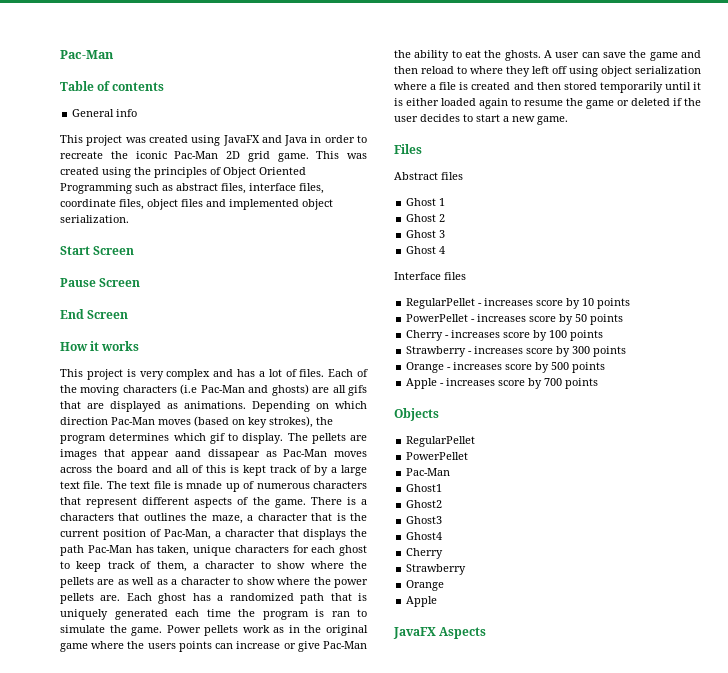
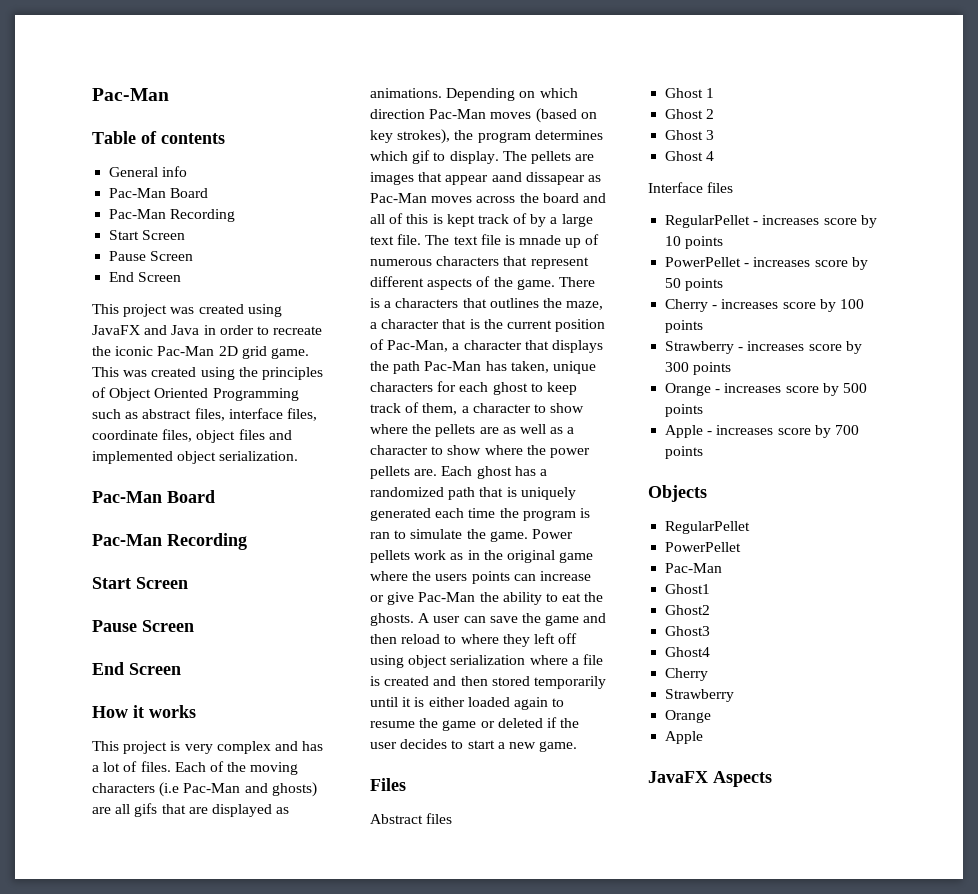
(138, 113) none -> [109,188,209,198] [109,209,236,222] [109,230,186,240] [109,251,194,261] [109,272,182,282] // Pac-Man Board // Pac-Man Recording // Start Screen // Pause Screen // End Screen
(129, 219) none -> [92,490,215,503] [92,533,247,550] // Pac-Man Board // Pac-Man Recording

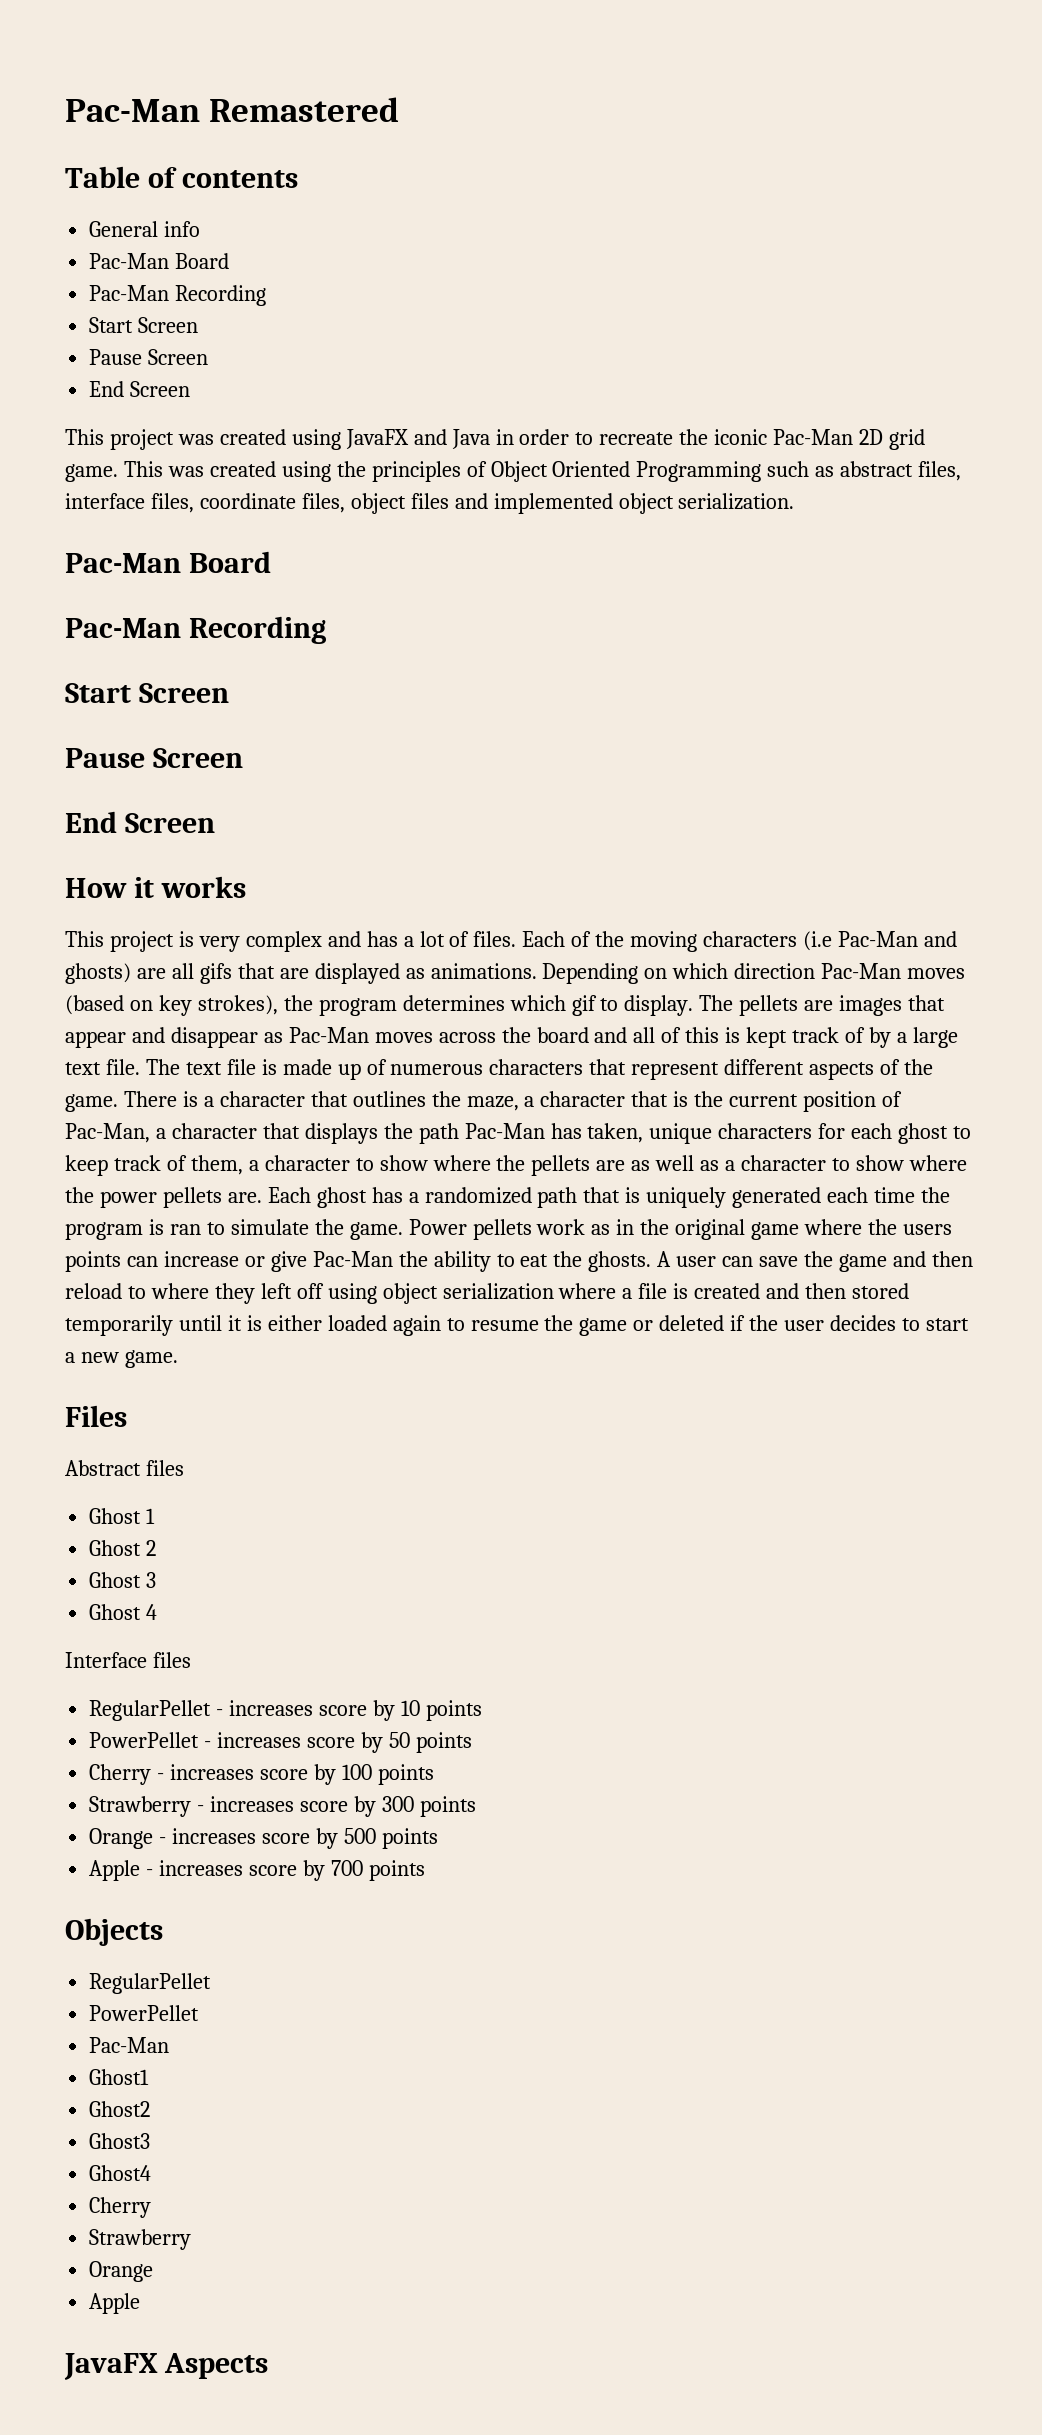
[92,88,169,101] Pac-Man -> [65,97,400,122] Pac-Man Remastered
[491,172,585,185] aand dissapear -> [131,1027,258,1048] and disappear
[519,235,562,245] mnade -> [282,1059,332,1075] made
[395,298,459,308] characters -> [219,1091,305,1107] character

